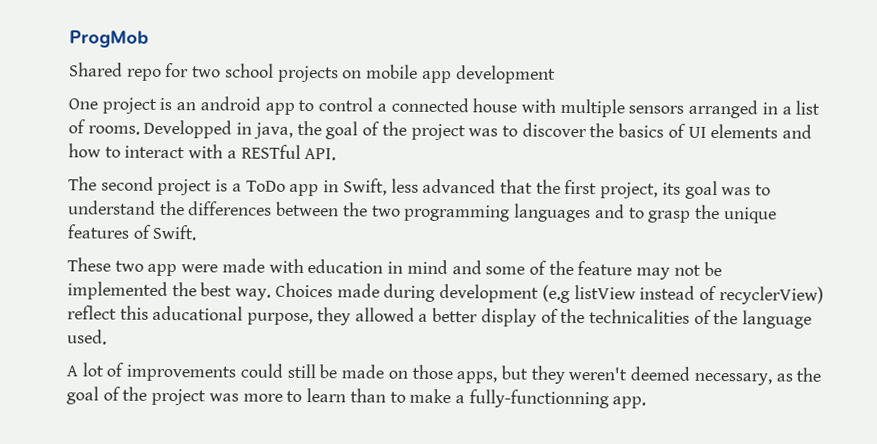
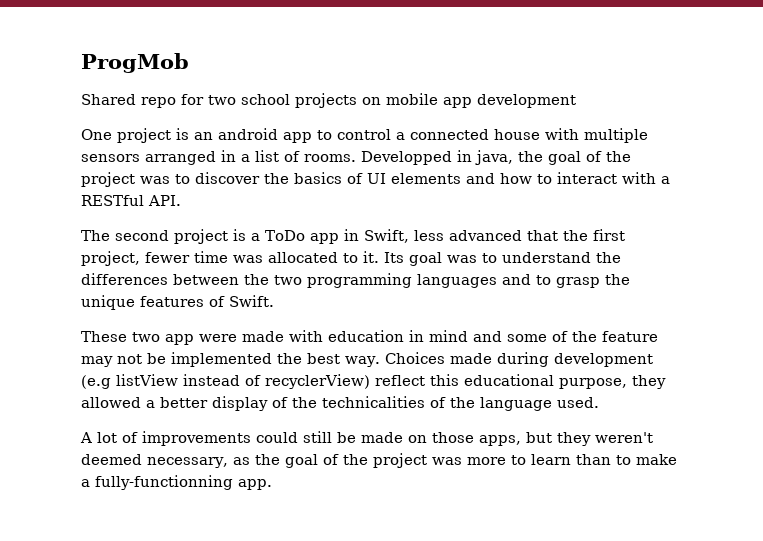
[661,182,681,195] its -> [145,251,404,263] fewer time was allocated to it. Its
[152,305,244,321] aducational -> [464,374,554,386] educational

